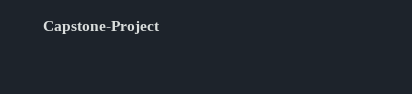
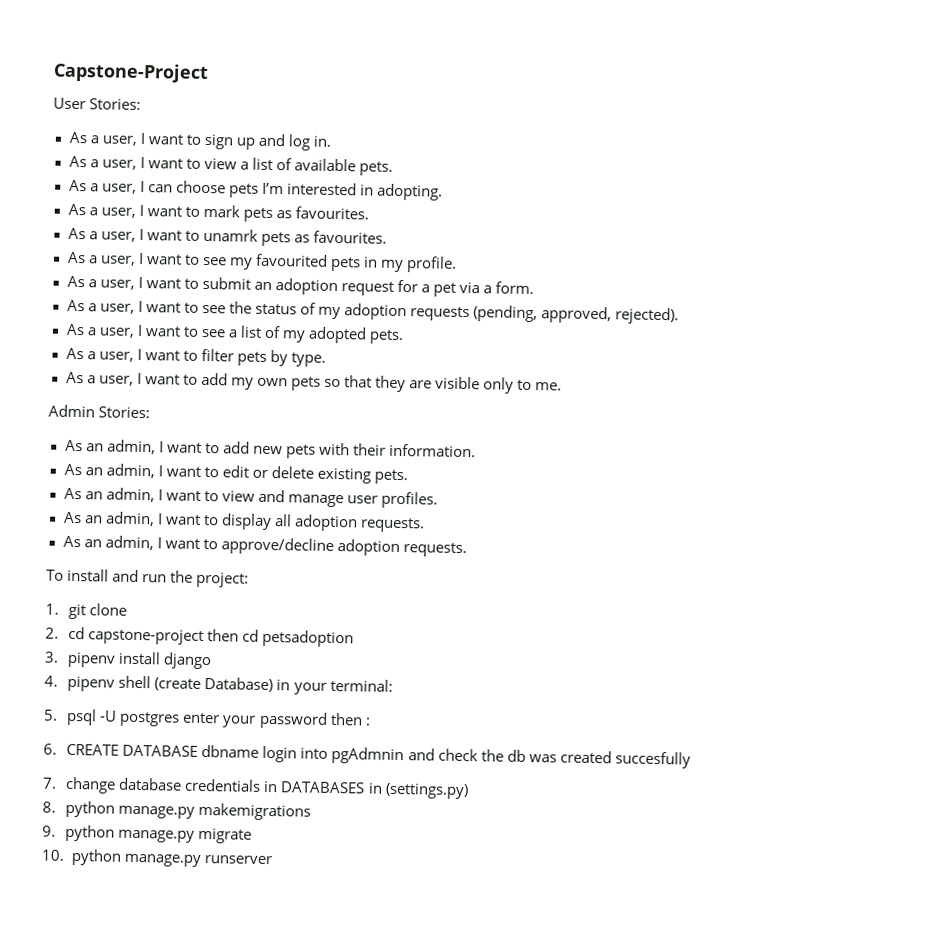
(160, 27) none -> [53,97,142,110] [68,131,333,151] [68,155,394,176] [68,179,444,201] [67,203,369,223] [67,227,387,247] [67,251,458,273] [66,275,535,297] [66,299,680,325] [65,323,405,345] [65,347,326,367] [65,371,563,394] [48,404,151,419] [64,439,477,459] [63,463,409,485] [63,487,439,509] [63,511,425,533] [62,535,467,558] [46,568,250,588] [45,603,128,620] [45,626,355,648] [44,651,213,670] [44,675,393,695] [43,708,371,729] [43,743,691,769] [42,776,469,800] [42,800,312,821] [42,824,253,844] [41,848,272,867] // User Stories: // As a user, I want to sign up and log in. // As a user, I want to view a list of available pets. // As a user, I can choose pets I’m interested in adopting. // As a user, I want to mark pets as favourites. // As a user, I want to unamrk pets as favourites. // As a user, I want to see my favourited pets in my profile. // As a user, I want to submit an adoption request for a pet via a form. // As a user, I want to see the status of my adoption requests (pending, approved, rejected). // As a user, I want to see a list of my adopted pets. // As a user, I want to filter pets by type. // As a user, I want to add my own pets so that they are visible only to me. // Admin Stories: // As an admin, I want to add new pets with their information. // As an admin, I want to edit or delete existing pets. // As an admin, I want to view and manage user profiles. // As an admin, I want to display all adoption requests. // As an admin, I want to approve/decline adoption requests. // To install and run the project: // 1. git clone // 2. cd capstone-project then cd petsadoption // 3. pipenv install django // 4. pipenv shell (create Database) in your terminal: // 5. psql -U postgres enter your password then : // 6. CREATE DATABASE dbname login into pgAdmnin and check the db was created succesfully // 7. change database credentials in DATABASES in (settings.py) // 8. python manage.py makemigrations // 9. python manage.py migrate // 10. python manage.py runserver

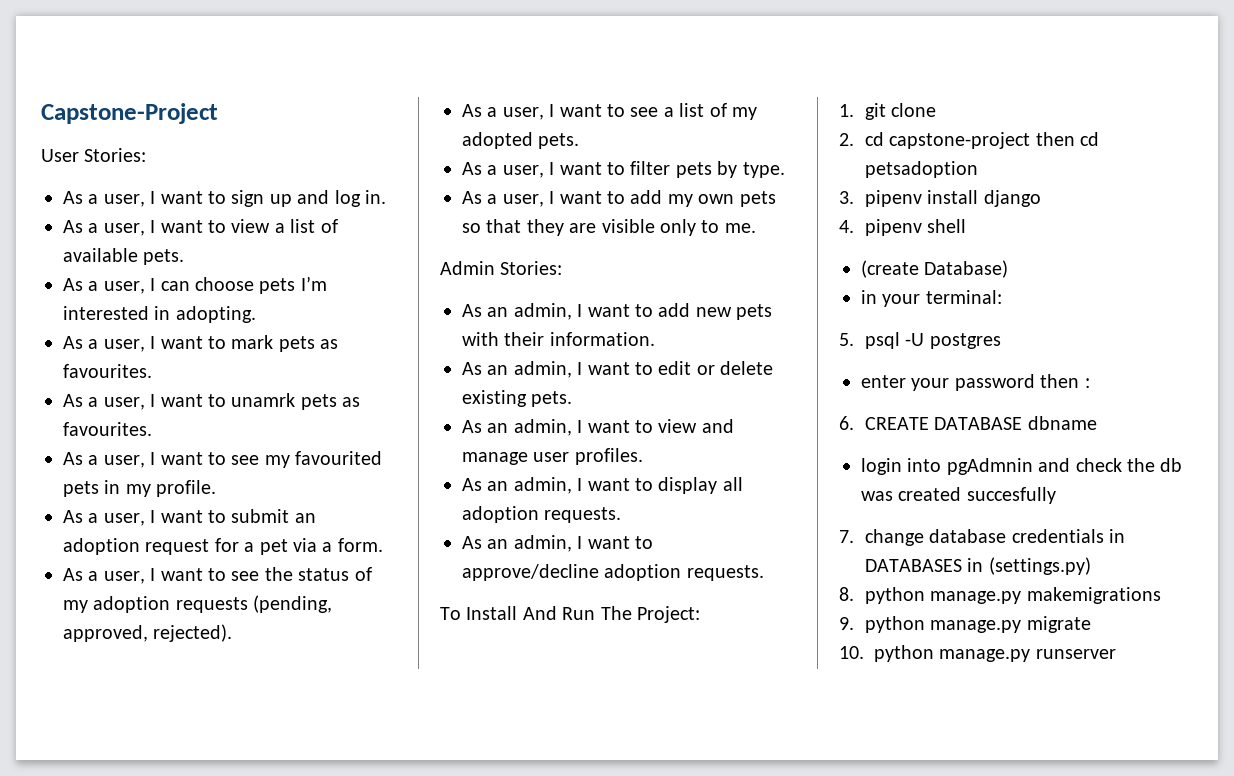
[67,568,250,588] install and run the project: -> [466,606,700,623] Install And Run The Project:
(152, 682) none -> (967, 226) //
(274, 685) none -> (1009, 269) //
(181, 719) none -> (1001, 341) //
(260, 751) none -> (1097, 423) //

